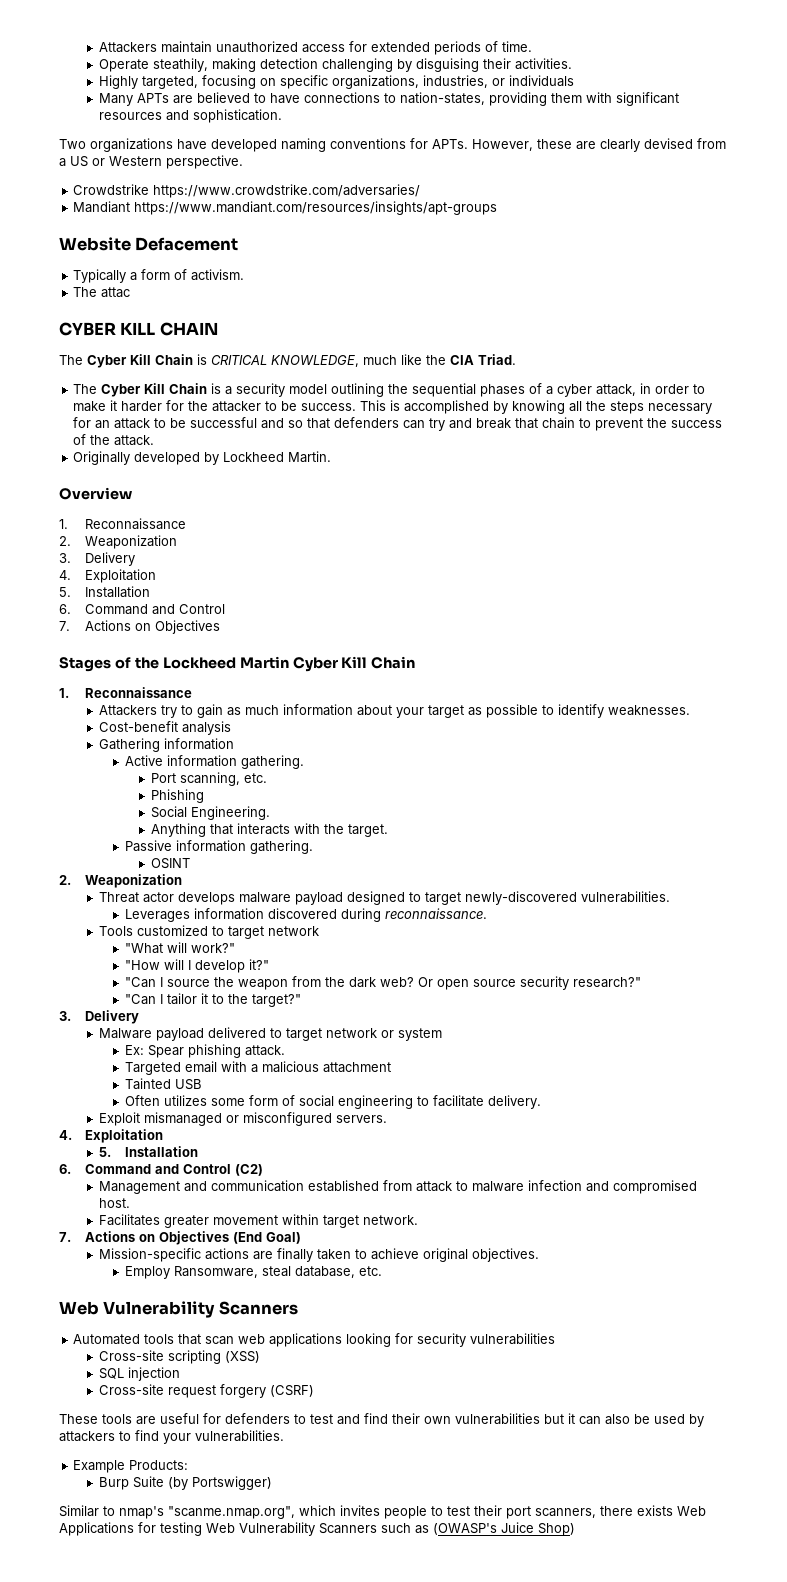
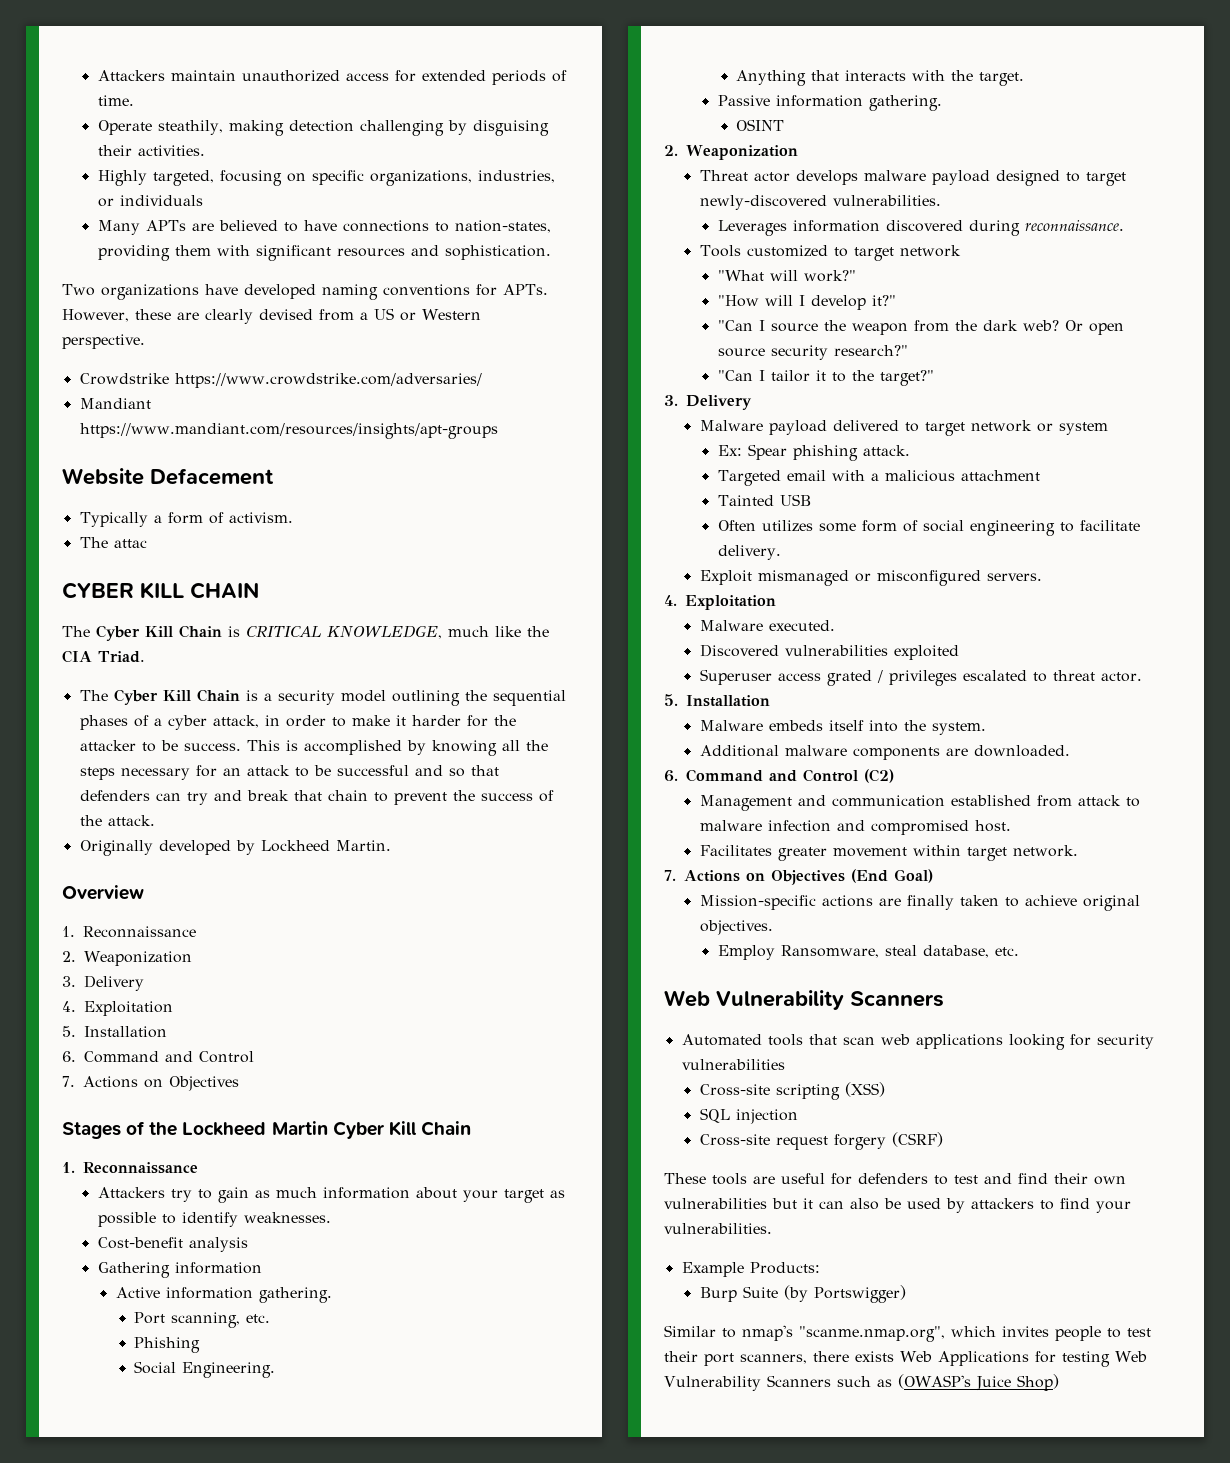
[99,1146,199,1157] 5. Installation -> [699,620,835,631] [699,644,959,660] [699,669,1142,686] [664,694,770,707] [699,720,986,735] [699,745,1070,760] Malware executed. // Discovered vulnerabilities exploited // Superuser access grated / privileges escalated to threat actor. // 5. Installation // Malware embeds itself into the system. // Additional malware components are downloaded.

